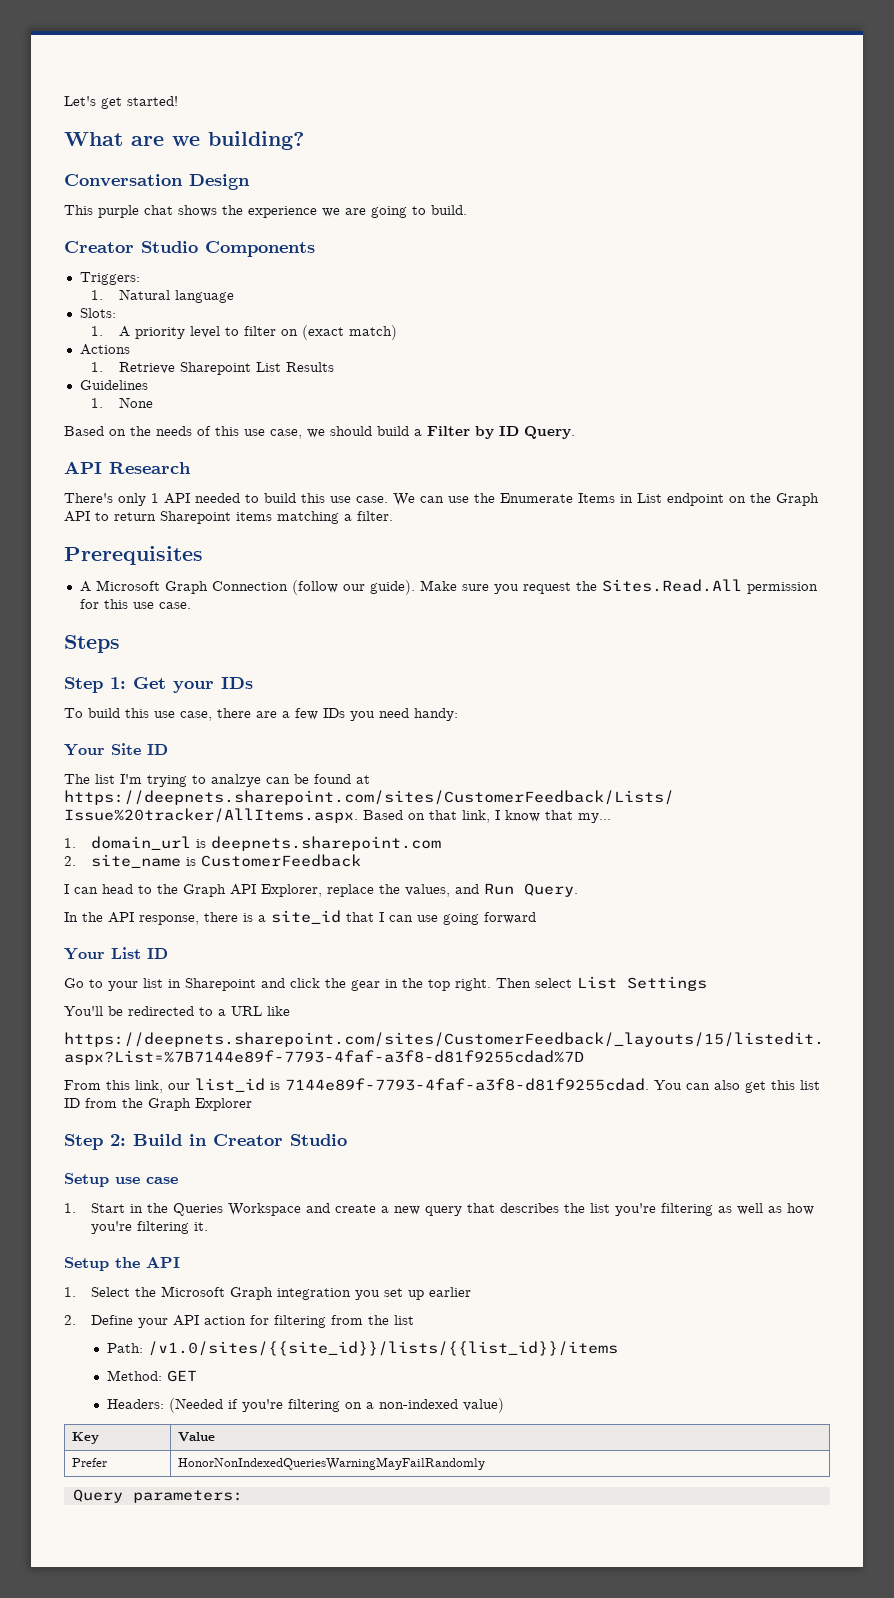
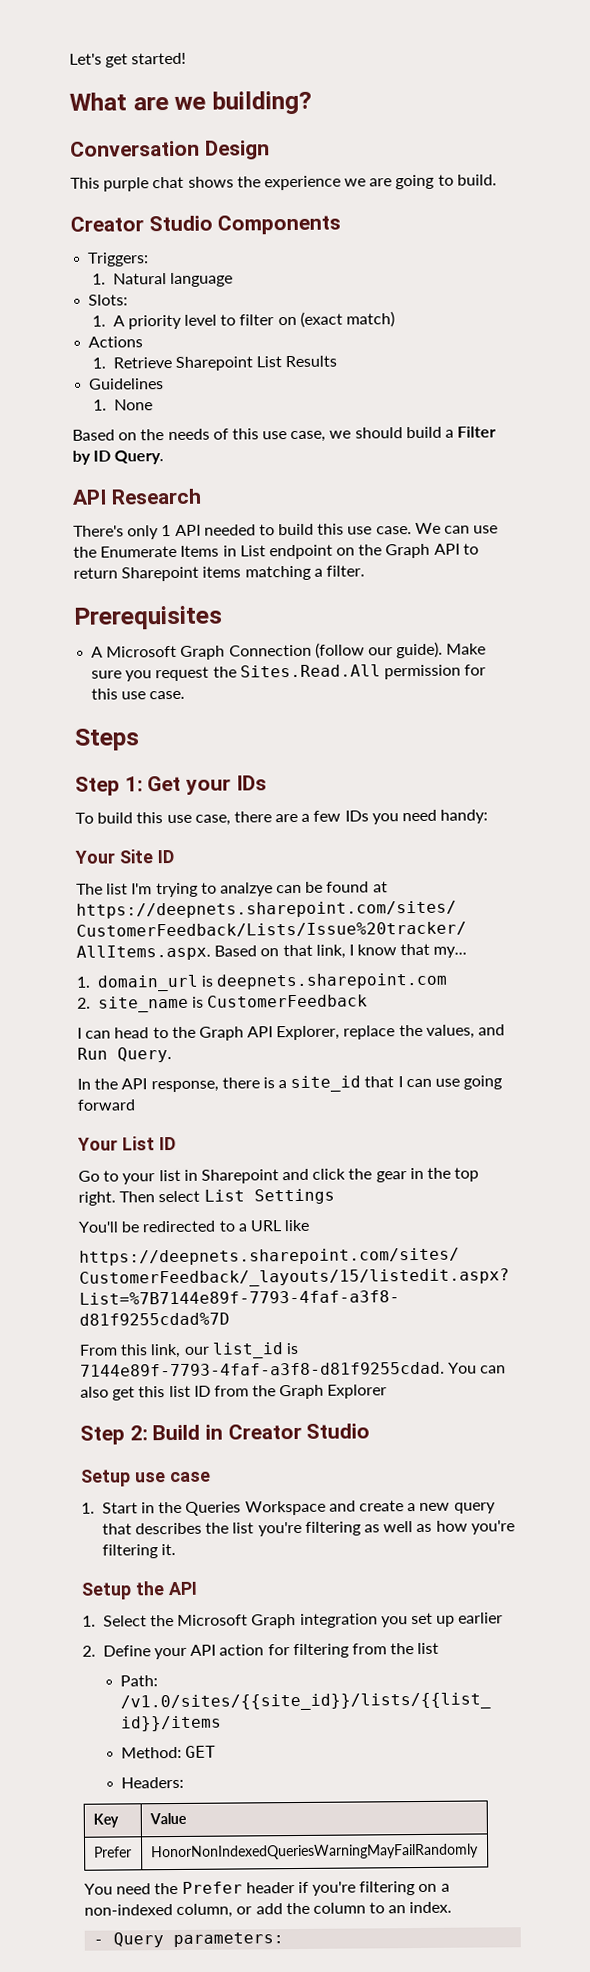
[169,1398,505,1413] [72,1432,100,1444] [178,1432,216,1442] [72,1458,108,1467] [178,1457,486,1470] (Needed if you're filtering on a non-indexed value) // Key | Value // Prefer | HonorNonIndexedQueriesWarningMayFailRandomly // -> [92,1813,119,1828] [148,1812,187,1825] [93,1846,132,1858] [150,1843,479,1861] [84,1881,450,1896] [84,1901,453,1919] [93,1939,105,1945] // Key | Value // Prefer | HonorNonIndexedQueriesWarningMayFailRandomly // You need the Prefer header if you're filtering on a non-indexed column, or add the column to an index. // -

